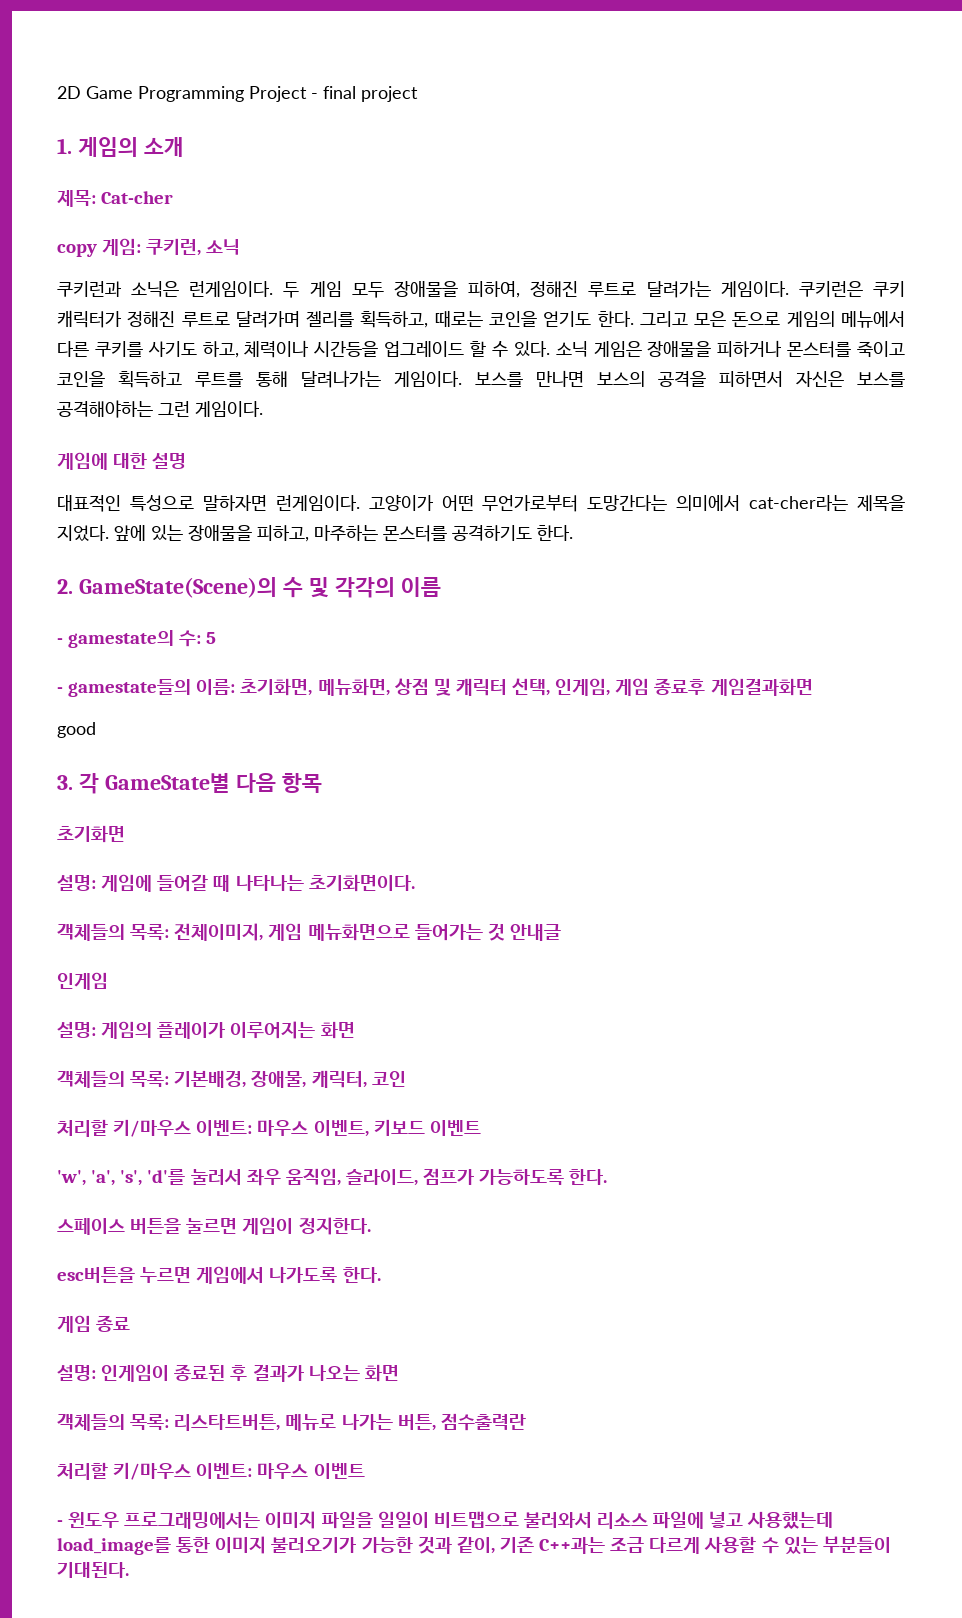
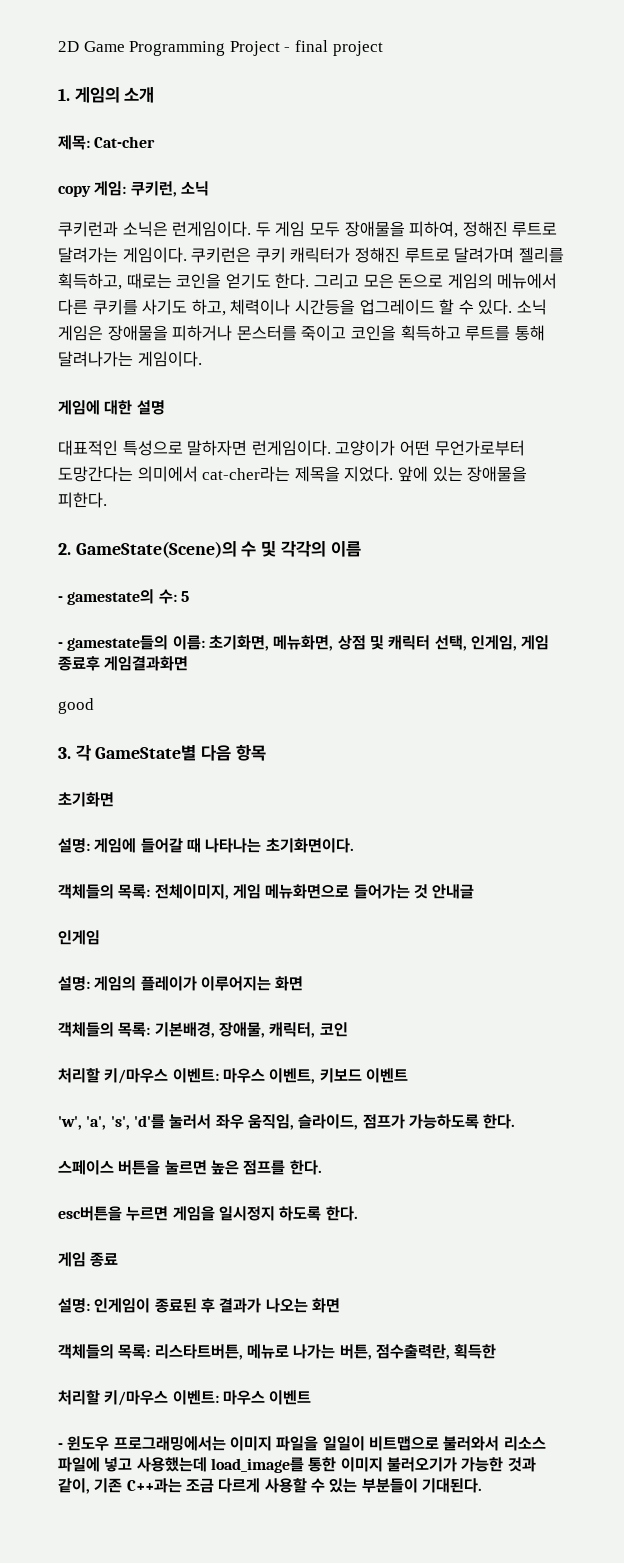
[475,370,905,387] [57,400,263,418] 보스를 만나면 보스의 공격을 피하면서 자신은 보스를 공격해야하는 그런 게임이다. -> (202, 359) none
[257,525,573,542] 피하고, 마주하는 몬스터를 공격하기도 한다. -> [58,492,107,508] 피한다.
[242,1217,371,1235] 게임이 정지한다. -> [210,1160,322,1175] 높은 점프를 한다.
[196,1266,338,1284] 게임에서 나가도록 -> [172,1206,322,1221] 게임을 일시정지 하도록
[440,1413,526,1431] 점수출력란 -> [375,1344,497,1360] 점수출력란, 획득한

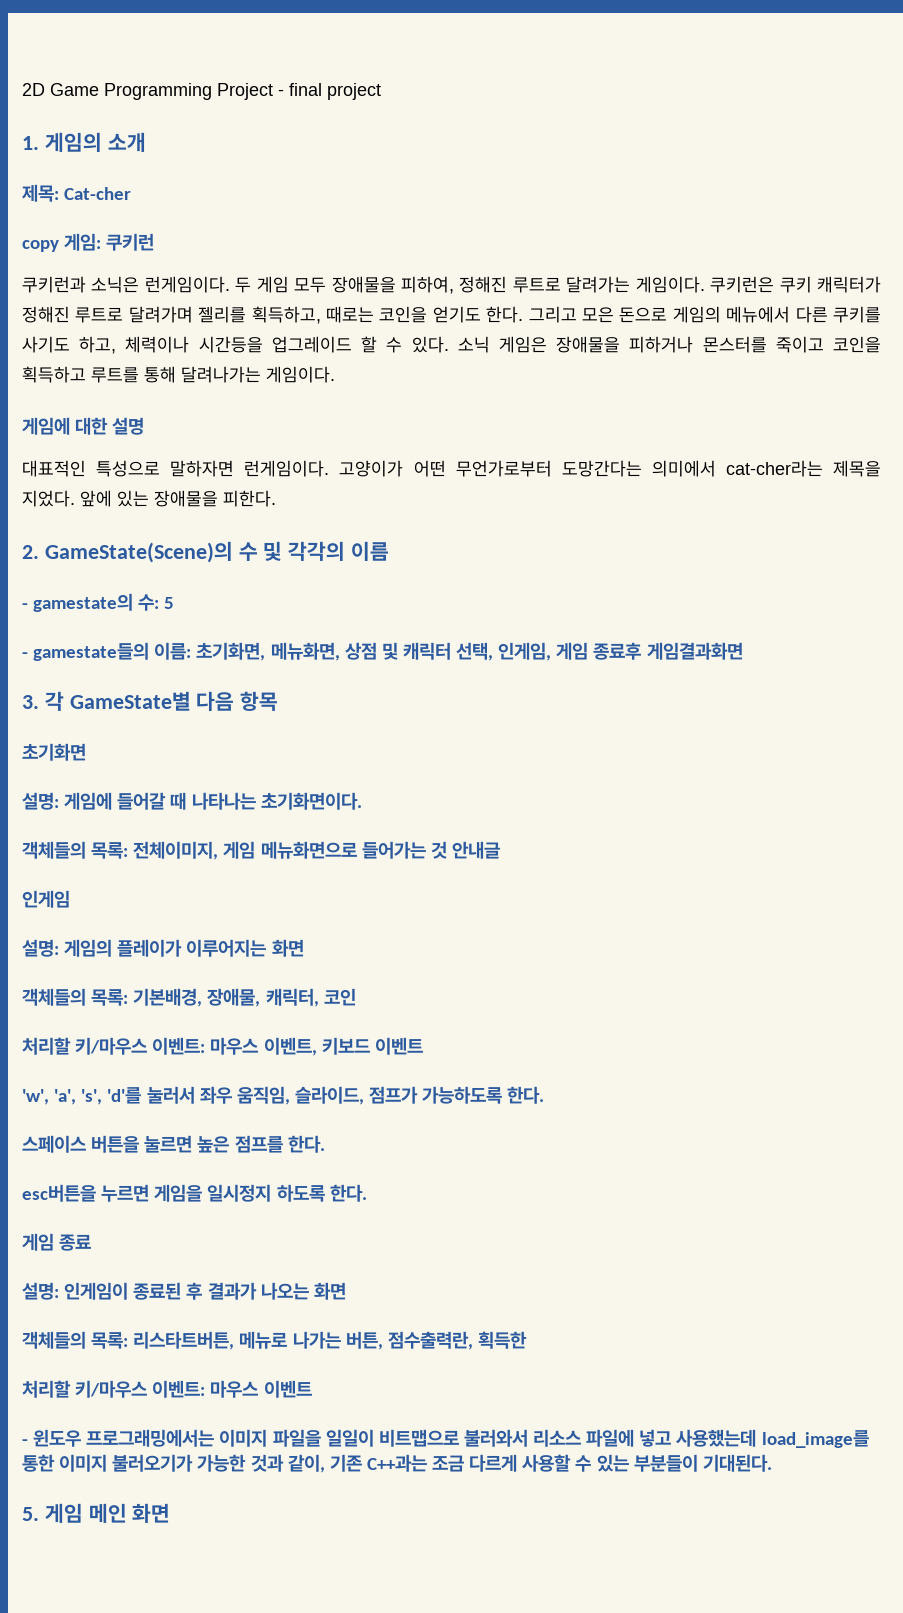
[130,181,209,197] 쿠키런, 소닉 -> [106,233,155,251] 쿠키런
[58,698,94,714] // good -> (743, 651) none
(482, 1485) none -> [22,1503,171,1523] // 5. 게임 메인 화면

